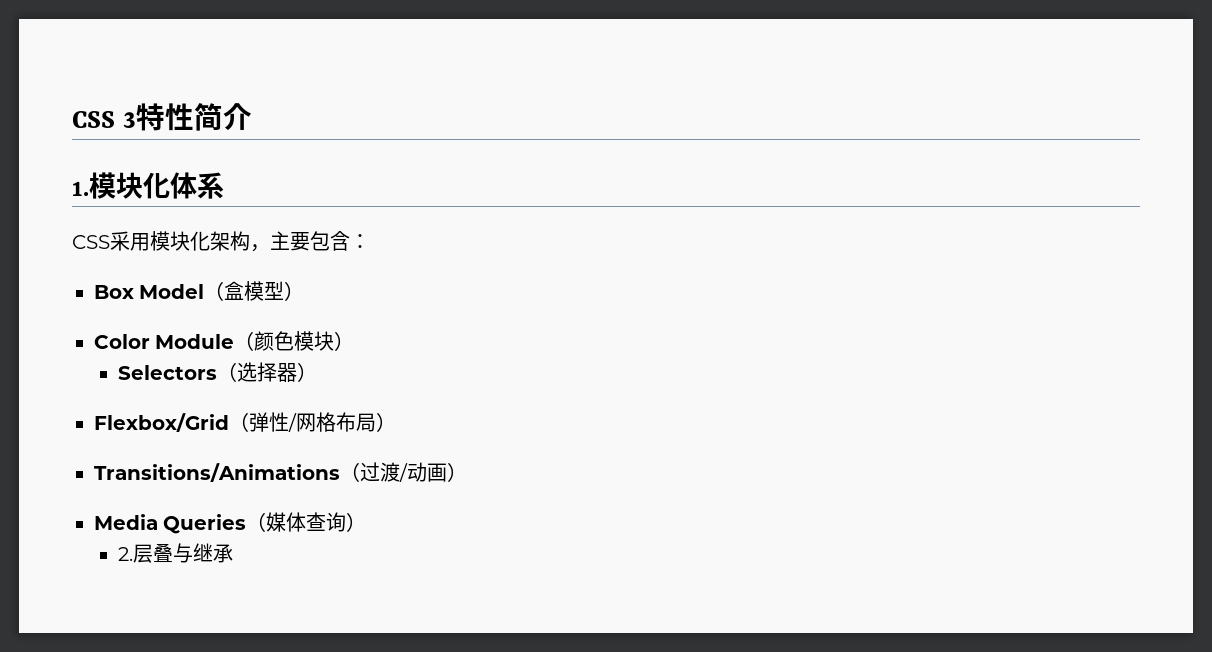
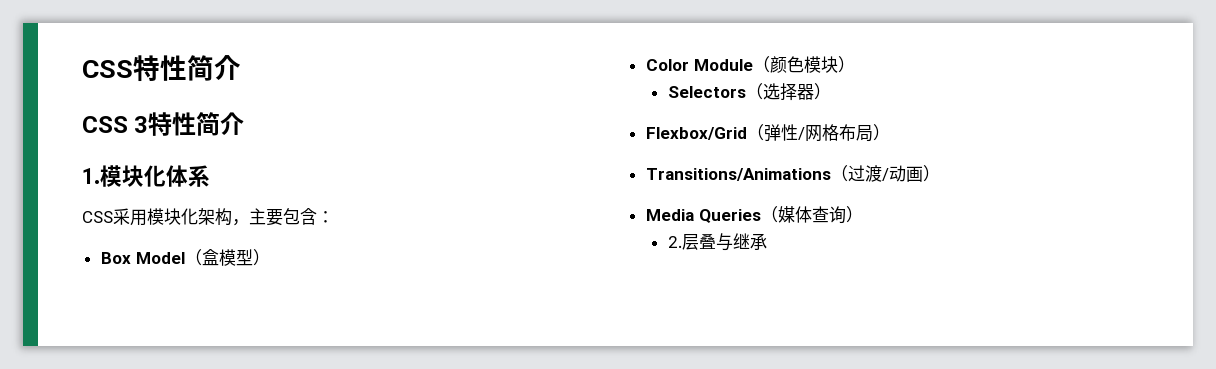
[72,111,115,128] CSS -> [82,55,241,82] [82,116,128,133] CSS特性简介 // CSS

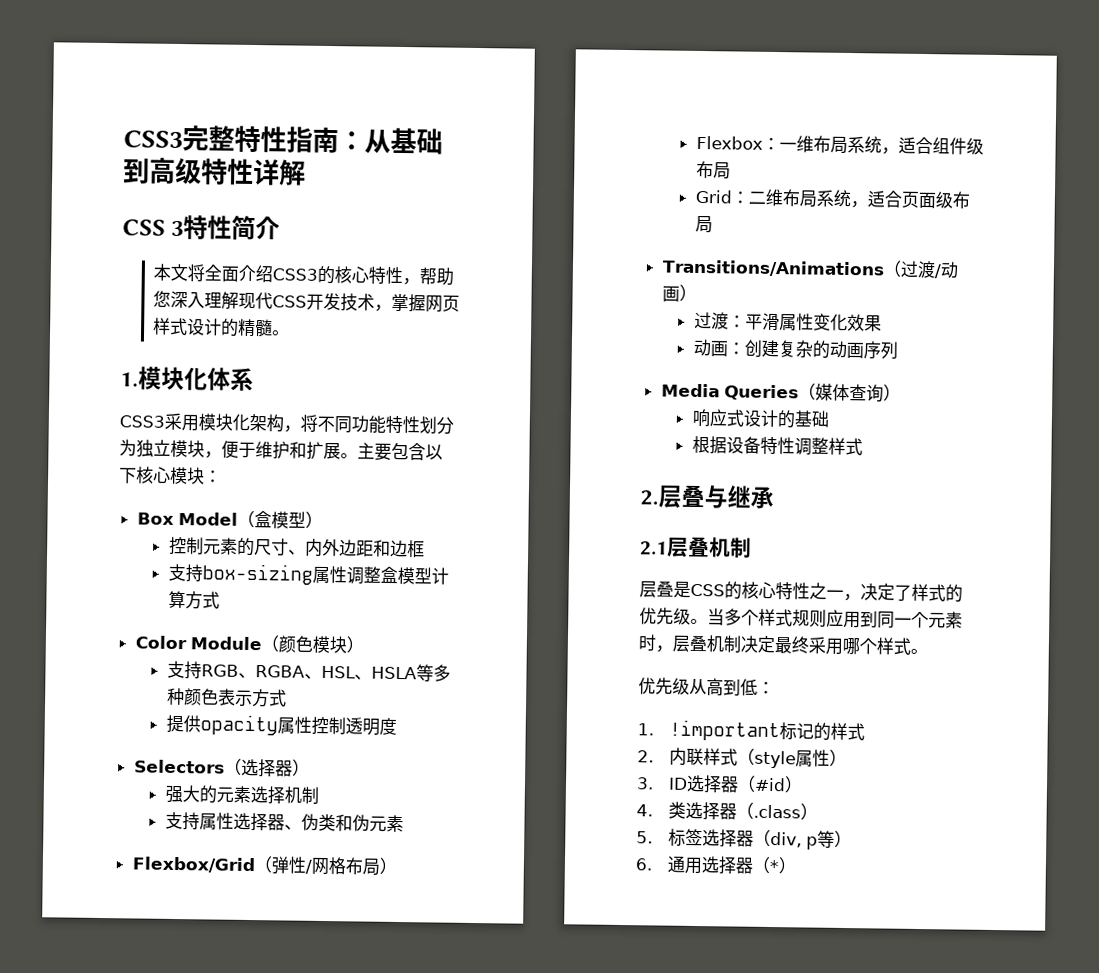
[82,55,241,82] [82,112,245,136] CSS特性简介 // CSS 3特性简介 -> [123,125,443,155] [123,157,306,186] [122,215,281,241] [152,263,454,286] [152,290,460,313] [152,317,290,337] CSS3完整特性指南：从基础到高级特性详解 // CSS 3特性简介 // 本文将全面介绍CSS3的核心特性，帮助您深入理解现代CSS开发技术，掌握网页样式设计的精髓。
[82,211,113,223] CSS -> [119,415,165,428] CSS3
[249,208,317,226] 主要包含 -> [300,414,454,435] [119,439,443,461] [119,466,205,485] 将不同功能特性划分为独立模块，便于维护和扩展。主要包含以下核心模块
(270, 257) none -> [168,536,425,558] [167,563,449,585] [167,590,220,610] // 控制元素的尺寸、内外边距和边框 // 支持box-sizing属性调整盒模型计算方式
[667,83,831,101] Selectors（选择器） -> [166,660,451,682] [166,687,287,708] [165,714,397,736] [133,758,310,778] [164,785,319,805] [164,811,404,833] 支持RGB、RGBA、HSL、HSLA等多种颜色表示方式 // 提供opacity属性控制透明度 // Selectors（选择器） // 强大的元素选择机制 // 支持属性选择器、伪类和伪元素
(890, 132) none -> [695,135,984,155] [695,160,731,180] [694,188,971,209] [694,215,713,234] // Flexbox：一维布局系统，适合组件级布局 // Grid：二维布局系统，适合页面级布局
(940, 173) none -> [693,311,882,332] [692,338,898,360] // 过渡：平滑属性变化效果 // 动画：创建复杂的动画序列
[667,233,767,251] 2.层叠与继承 -> [691,408,830,429] [691,435,863,456] [640,484,775,510] [640,536,752,558] [639,580,963,603] [639,607,963,629] [638,634,928,656] [638,677,775,697] [637,719,865,742] [637,747,847,769] [636,774,803,794] [636,801,818,821] [636,828,852,850] [635,855,797,875] 响应式设计的基础 // 根据设备特性调整样式 // 2.层叠与继承 // 2.1层叠机制 // 层叠是CSS的核心特性之一，决定了样式的优先级。当多个样式规则应用到同一个元素时，层叠机制决定最终采用哪个样式。 // 优先级从高到低： // 1. !important标记的样式 // 2.内联样式（style属性） // 3. ID选择器（#id） // 4.类选择器（.class） // 5.标签选择器（div, p等） // 6.通用选择器（*）

